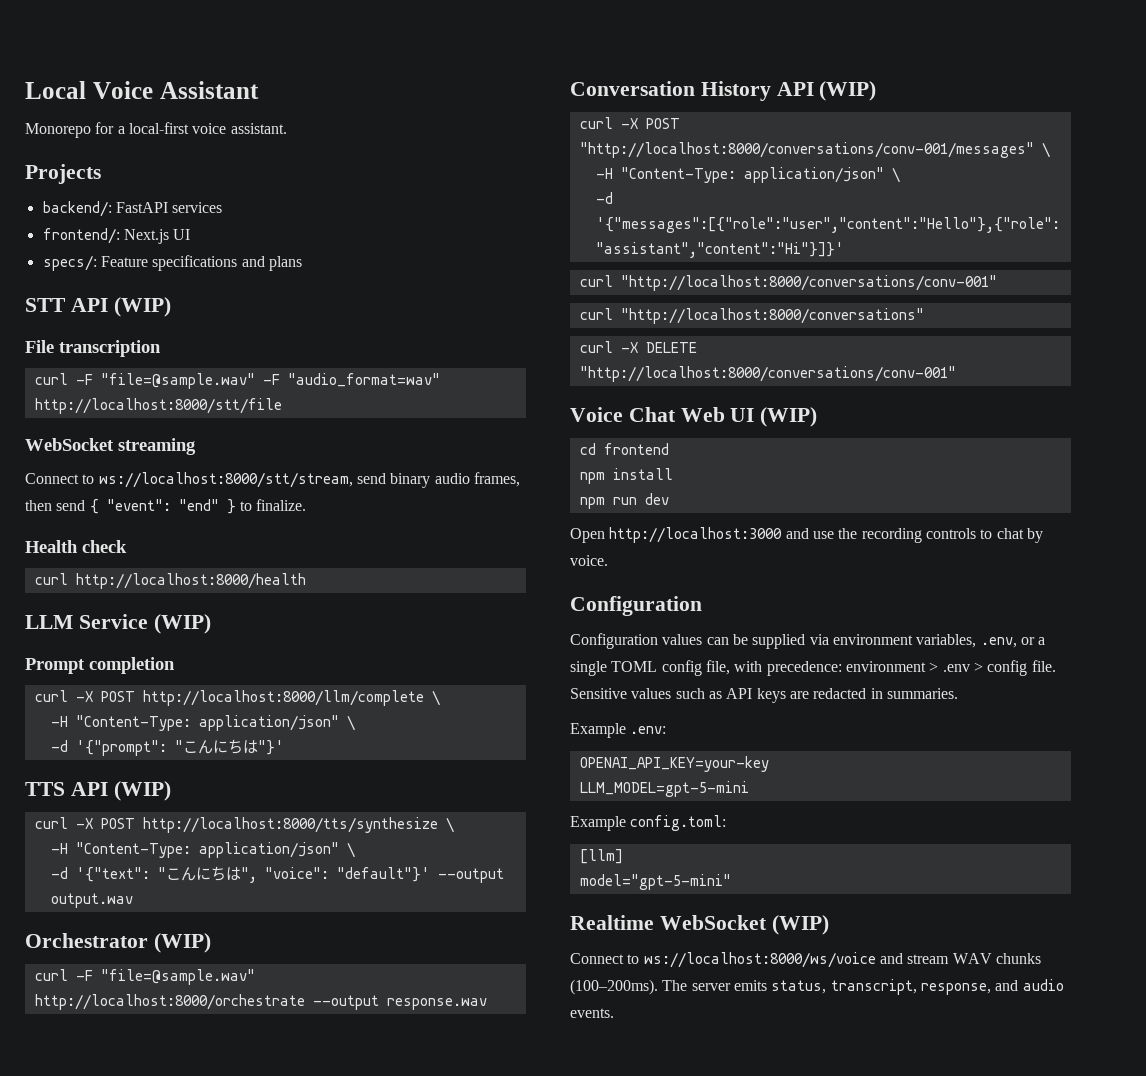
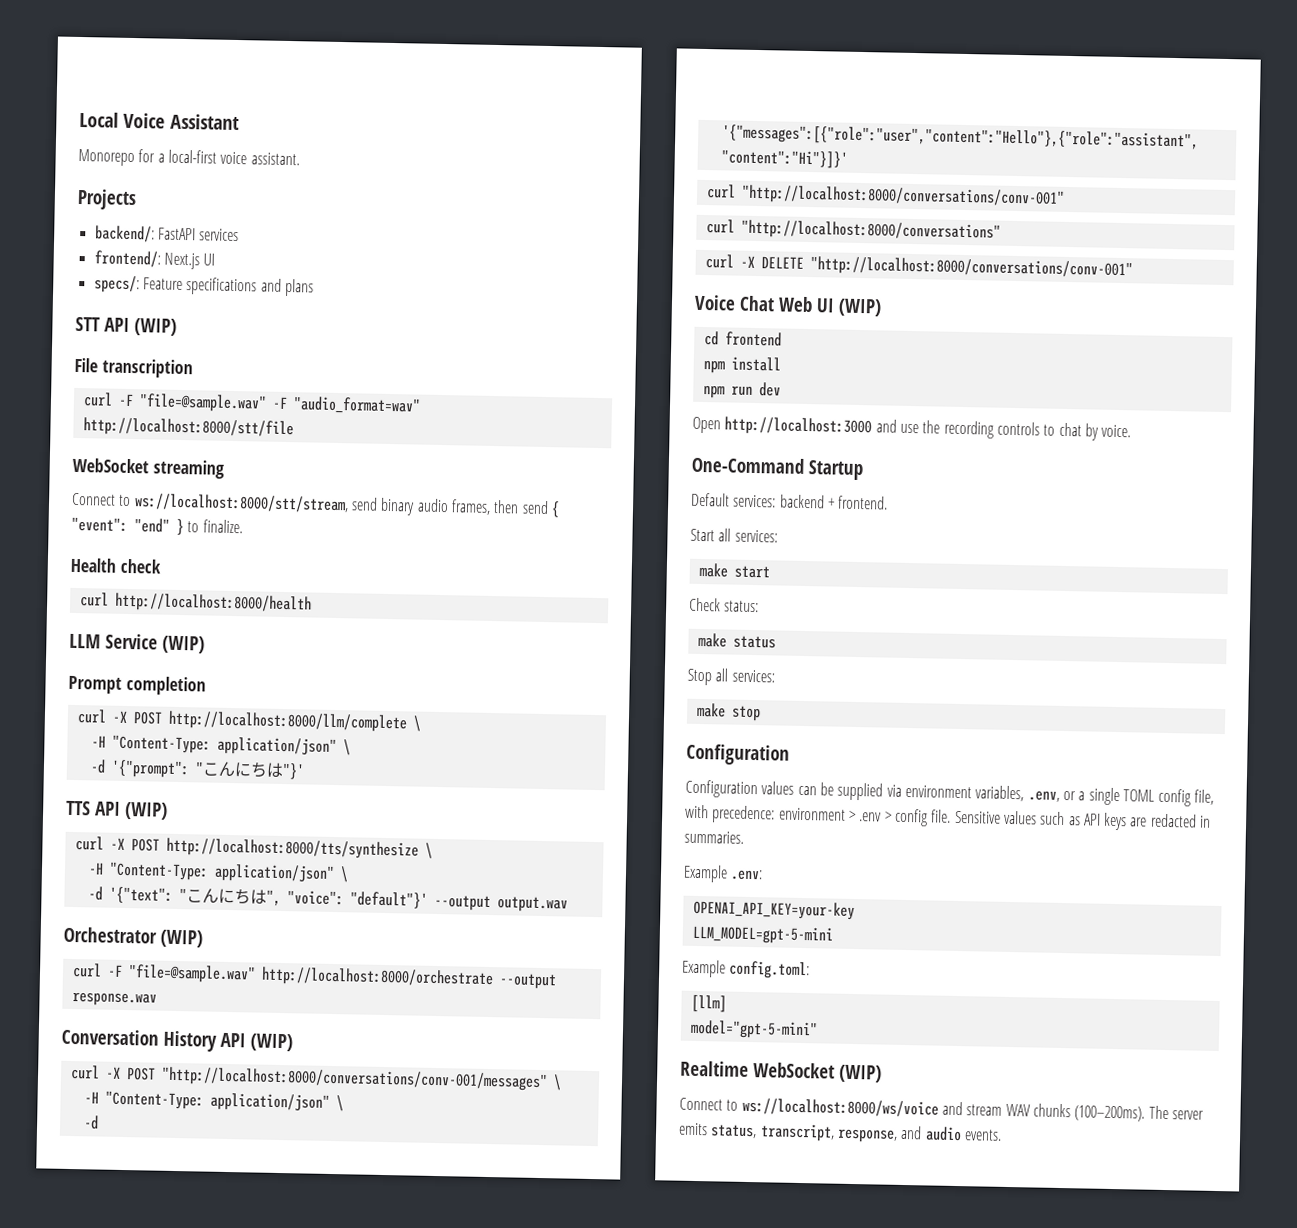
(608, 560) none -> [691,456,863,481] [691,492,889,510] [690,528,778,543] [698,562,770,579] [689,597,760,613] [697,632,776,649] [687,668,775,686] [696,702,761,722] // One-Command Startup // Default services: backend + frontend. // Start all services: // make start // Check status: // make status // Stop all services: // make stop

